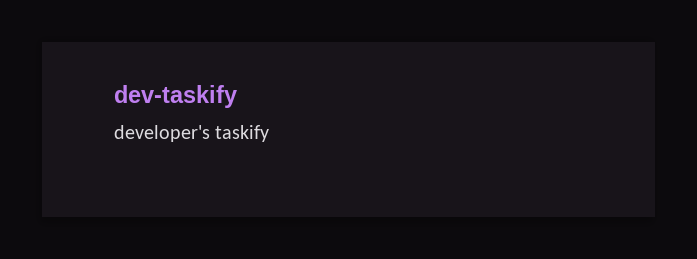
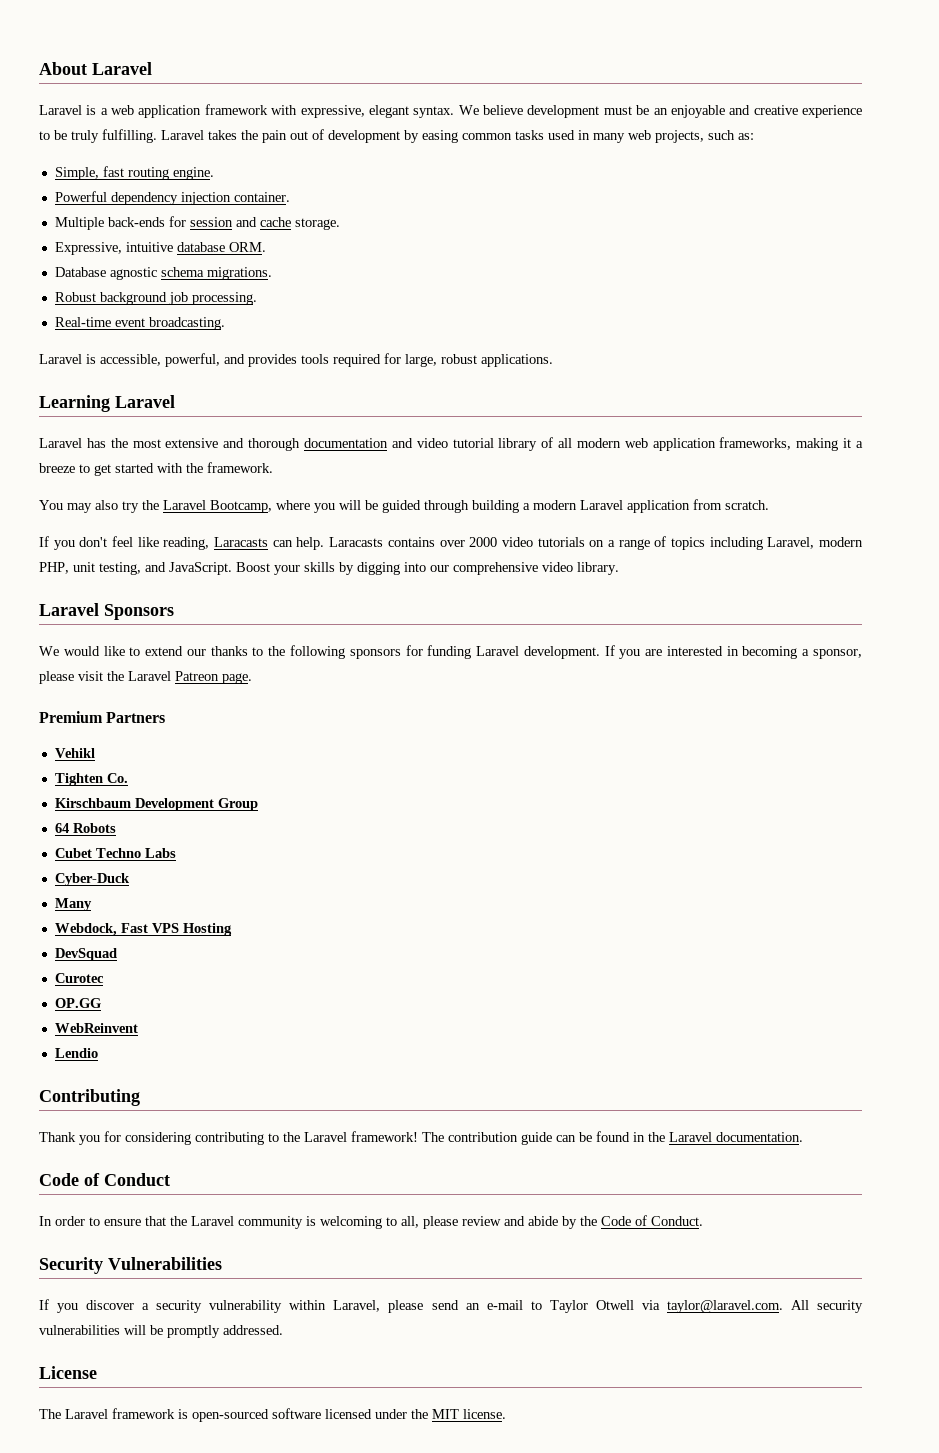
[114,85,237,108] [114,125,270,142] dev-taskify // developer's taskify -> [39,62,152,75] [39,104,862,118] [39,129,754,143] [54,166,214,180] [54,191,290,205] [54,216,340,230] [54,242,266,255] [54,267,272,280] [54,292,257,305] [54,317,225,330] [39,353,553,367] [39,395,175,412] [39,437,864,451] [39,462,273,476] [39,499,769,513] [39,536,863,550] [39,562,619,575] [39,603,174,620] [39,645,862,659] [39,671,252,684] [39,711,166,723] [54,748,95,758] [54,773,128,786] [54,798,258,811] [54,823,116,833] [54,848,176,858] [54,873,130,886] [54,898,92,911] [54,923,232,936] [54,948,117,961] [54,973,104,983] [54,998,101,1008] [54,1023,138,1033] [54,1048,98,1058] [39,1089,140,1106] [39,1131,803,1145] [39,1173,170,1186] [39,1215,703,1229] [39,1257,222,1274] [39,1299,863,1313] [39,1325,283,1338] [39,1366,97,1379] [39,1408,506,1422] About Laravel // Laravel is a web application framework with expressive, elegant syntax. We believe development must be an enjoyable and creative experience to be truly fulfilling. Laravel takes the pain out of development by easing common tasks used in many web projects, such as: // Simple, fast routing engine. // Powerful dependency injection container. // Multiple back-ends for session and cache storage. // Expressive, intuitive database ORM. // Database agnostic schema migrations. // Robust background job processing. // Real-time event broadcasting. // Laravel is accessible, powerful, and provides tools required for large, robust applications. // Learning Laravel // Laravel has the most extensive and thorough documentation and video tutorial library of all modern web application frameworks, making it a breeze to get started with the framework. // You may also try the Laravel Bootcamp, where you will be guided through building a modern Laravel application from scratch. // If you don't feel like reading, Laracasts can help. Laracasts contains over 2000 video tutorials on a range of topics including Laravel, modern PHP, unit testing, and JavaScript. Boost your skills by digging into our comprehensive video library. // Laravel Sponsors // We would like to extend our thanks to the following sponsors for funding Laravel development. If you are interested in becoming a sponsor, please visit the Laravel Patreon page. // Premium Partners // Vehikl // Tighten Co. // Kirschbaum Development Group // 64 Robots // Cubet Techno Labs // Cyber-Duck // Many // Webdock, Fast VPS Hosting // DevSquad // Curotec // OP.GG // WebReinvent // Lendio // Contributing // Thank you for considering contributing to the Laravel framework! The contribution guide can be found in the Laravel documentation. // Code of Conduct // In order to ensure that the Laravel community is welcoming to all, please review and abide by the Code of Conduct. // Security Vulnerabilities // If you discover a security vulnerability within Laravel, please send an e-mail to Taylor Otwell via taylor@laravel.com. All security vulnerabilities will be promptly addressed. // License // The Laravel framework is open-sourced software licensed under the MIT license.

